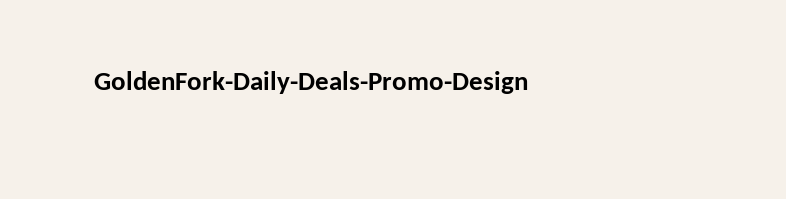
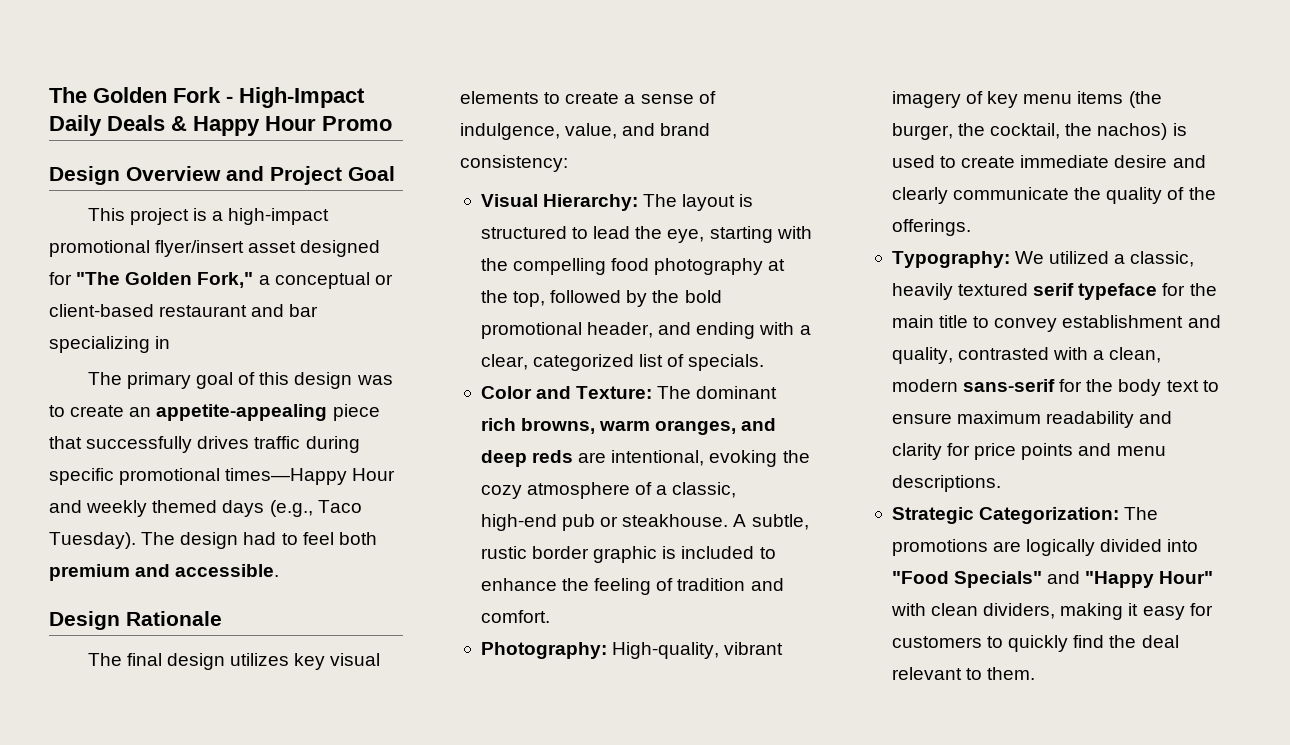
[94,71,528,94] GoldenFork-Daily-Deals-Promo-Design -> [49,87,365,108] [49,115,392,136] [49,166,395,185] [87,208,330,225] [49,240,381,257] [49,272,393,289] [49,304,319,317] [49,336,171,353] [87,372,393,389] [49,404,380,421] [49,436,360,453] [49,468,396,485] [49,500,362,517] [49,532,377,549] [49,564,280,581] [49,611,222,630] [87,653,381,670] [460,91,716,104] [460,123,711,140] [460,155,568,172] [480,194,754,211] [480,226,812,243] [480,258,786,275] [480,290,722,307] [480,322,811,339] [480,354,765,371] [480,386,778,399] [480,418,777,435] [480,450,810,467] [480,482,737,499] [480,514,809,531] [480,546,776,563] [480,578,784,595] [480,610,550,623] [480,642,784,659] [891,91,1162,108] [891,123,1187,140] [891,155,1206,168] [891,187,1216,204] [891,219,971,236] [891,251,1195,268] [891,283,1217,300] [891,315,1221,332] [891,347,1162,364] [891,379,1219,396] [891,411,1173,428] [891,443,1166,460] [891,475,1001,492] [891,507,1159,524] [891,539,1199,556] [891,571,1214,588] [890,603,1213,620] [891,635,1179,652] [891,667,1036,680] The Golden Fork - High-Impact Daily Deals & Happy Hour Promo // Design Overview and Project Goal // This project is a high-impact promotional flyer/insert asset designed for "The Golden Fork," a conceptual or client-based restaurant and bar specializing in // The primary goal of this design was to create an appetite-appealing piece that successfully drives traffic during specific promotional times—Happy Hour and weekly themed days (e.g., Taco Tuesday). The design had to feel both premium and accessible. // Design Rationale // The final design utilizes key visual elements to create a sense of indulgence, value, and brand consistency: // Visual Hierarchy: The layout is structured to lead the eye, starting with the compelling food photography at the top, followed by the bold promotional header, and ending with a clear, categorized list of specials. // Color and Texture: The dominant rich browns, warm oranges, and deep reds are intentional, evoking the cozy atmosphere of a classic, high-end pub or steakhouse. A subtle, rustic border graphic is included to enhance the feeling of tradition and comfort. // Photography: High-quality, vibrant imagery of key menu items (the burger, the cocktail, the nachos) is used to create immediate desire and clearly communicate the quality of the offerings. // Typography: We utilized a classic, heavily textured serif typeface for the main title to convey establishment and quality, contrasted with a clean, modern sans-serif for the body text to ensure maximum readability and clarity for price points and menu descriptions. // Strategic Categorization: The promotions are logically divided into "Food Specials" and "Happy Hour" with clean dividers, making it easy for customers to quickly find the deal relevant to them.

